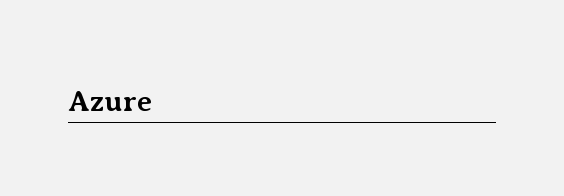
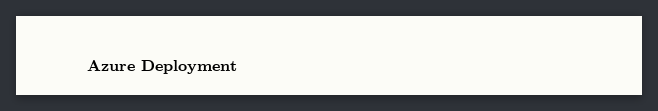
(152, 101) none -> [141,60,237,74] Deployment

